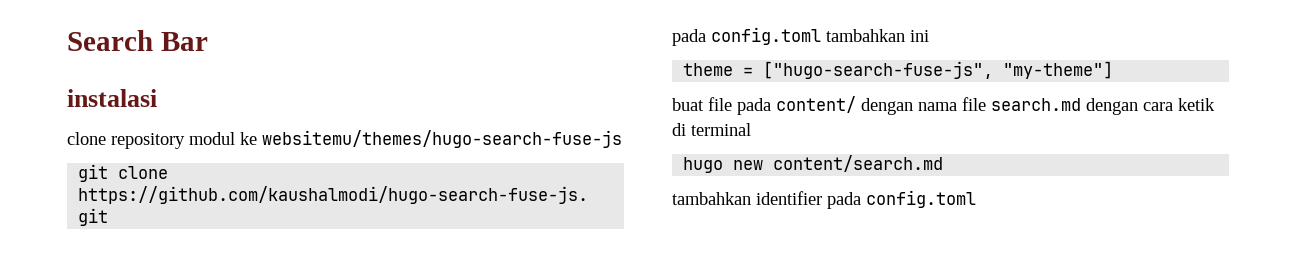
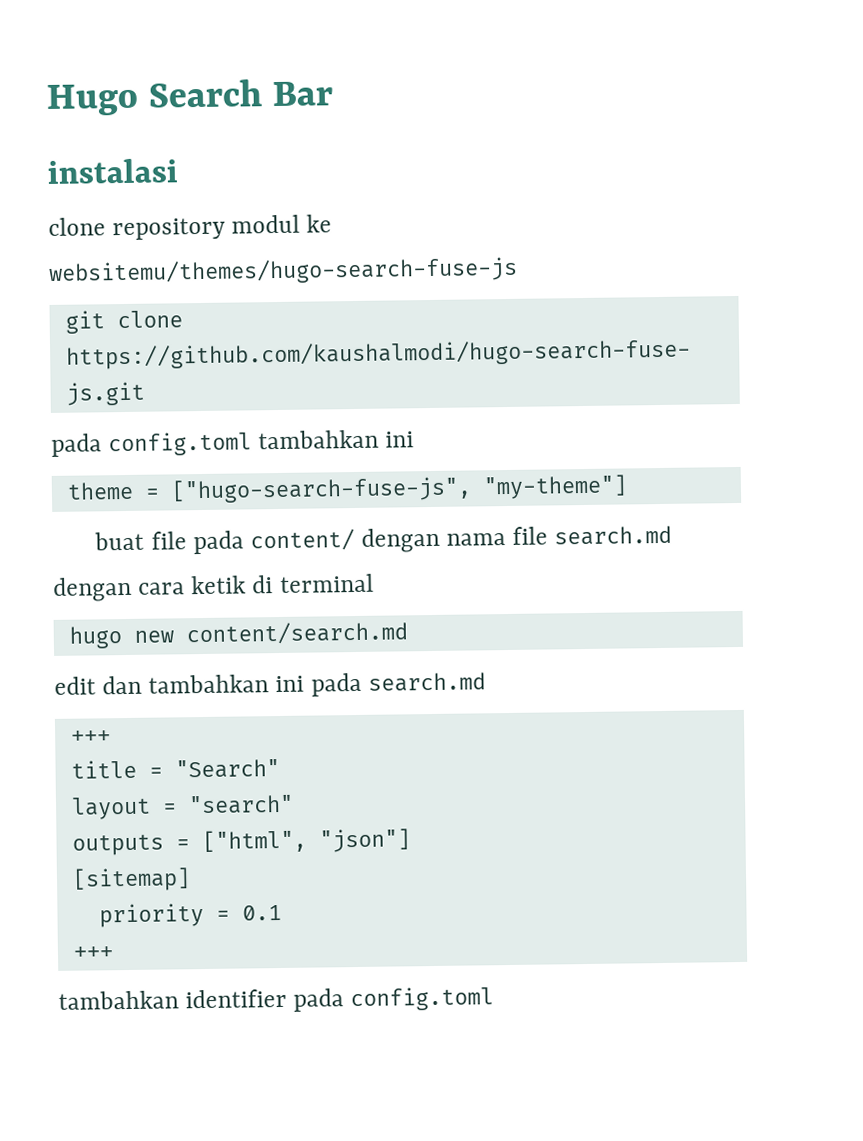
(67, 40) none -> [46,83,139,116] Hugo
(944, 163) none -> [54,672,486,697] [70,730,111,743] [70,759,280,779] [70,794,294,820] [71,828,411,856] [71,867,191,892] [98,903,282,928] [72,946,114,959] // edit dan tambahkan ini pada search.md // +++ // title = "Search" // layout = "search" // outputs = ["html", "json"] // [sitemap] // priority = 0.1 // +++

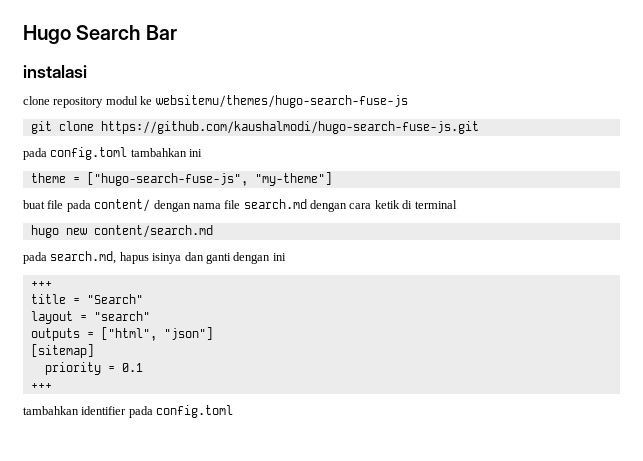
[54,672,486,697] edit dan tambahkan ini pada search.md -> [23,251,286,264] pada search.md, hapus isinya dan ganti dengan ini

